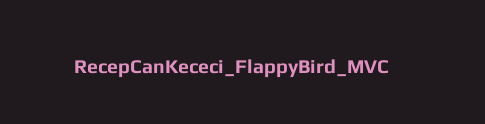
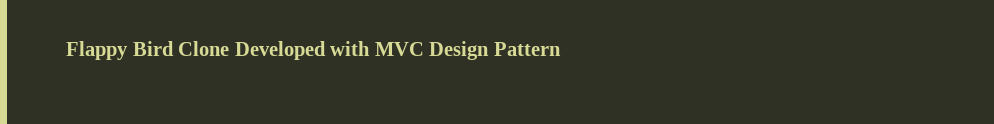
[74,59,389,78] RecepCanKececi_FlappyBird_MVC -> [66,41,561,60] Flappy Bird Clone Developed with MVC Design Pattern

